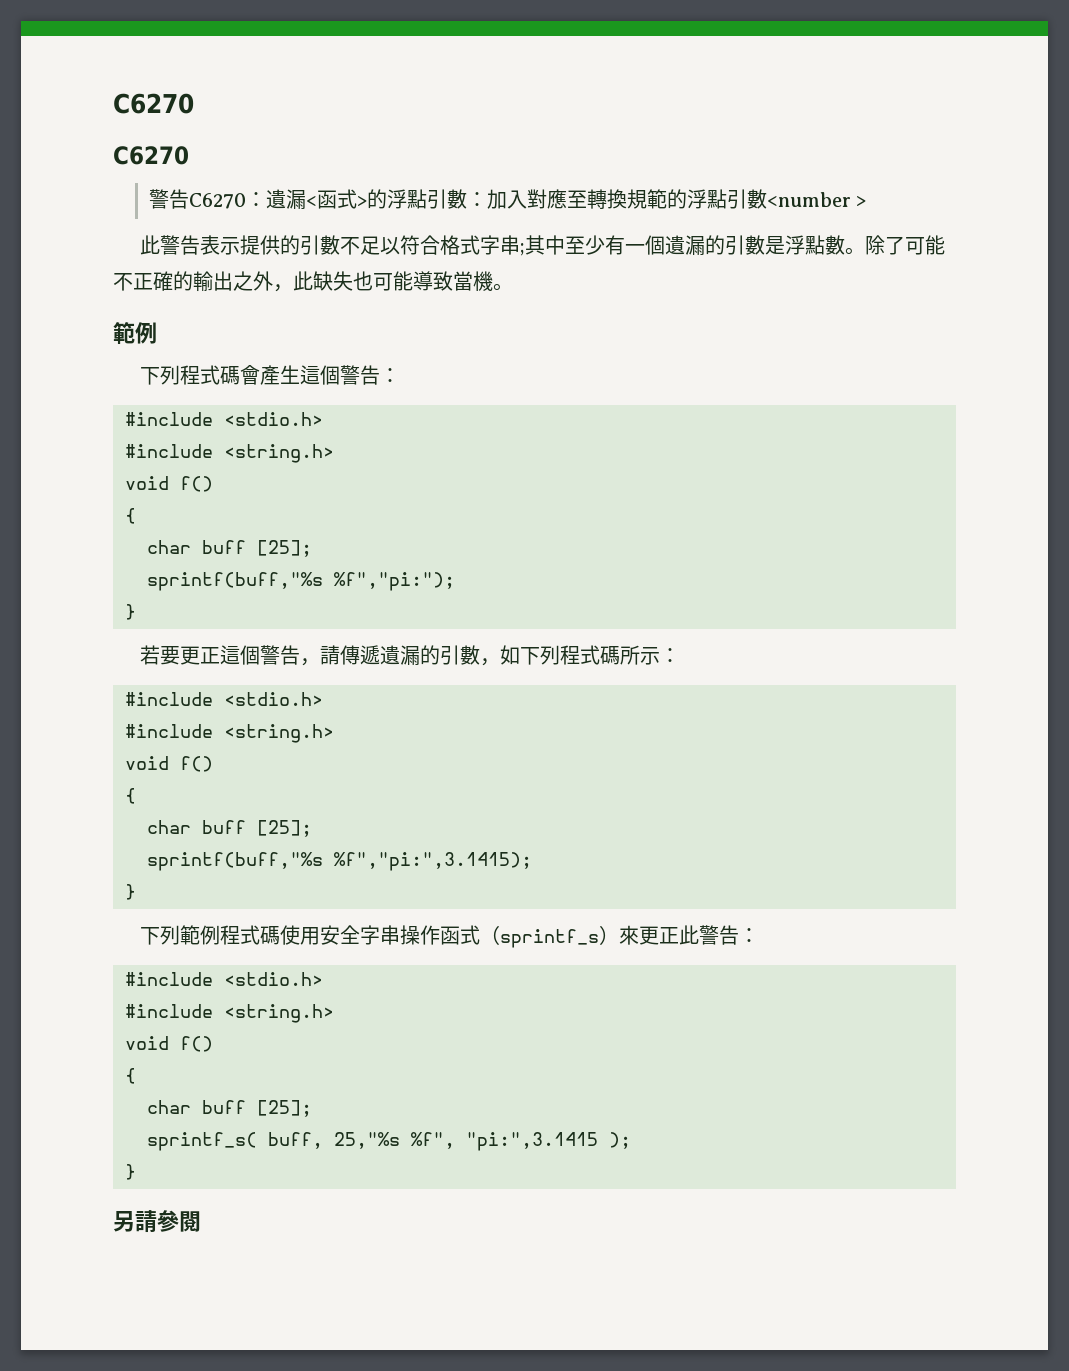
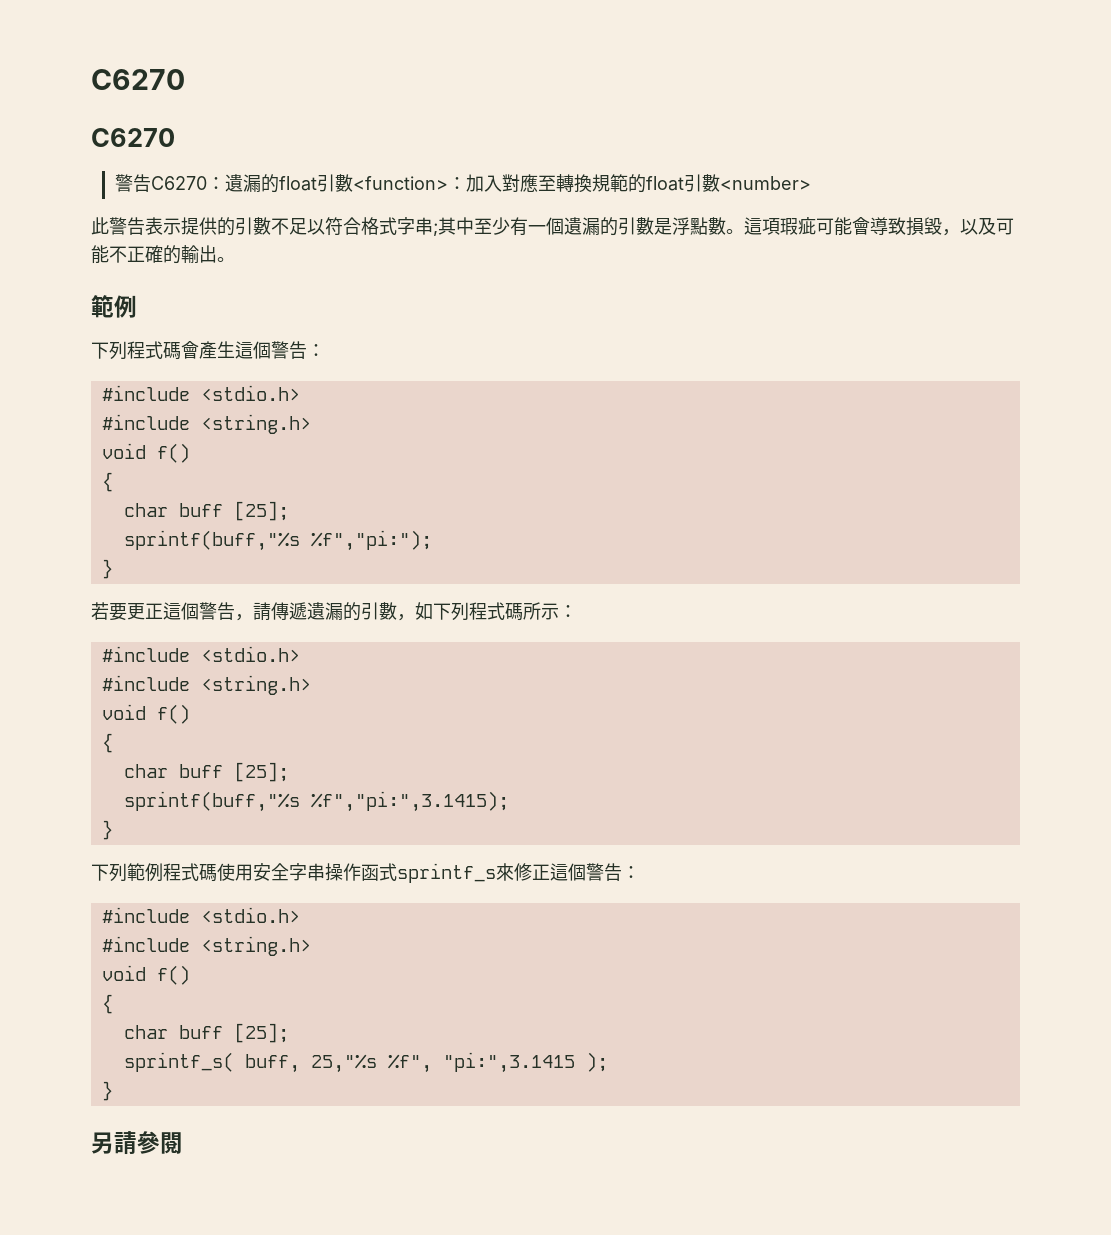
[305,189,467,209] <函式>的浮點引數 -> [260,174,448,193] 的float引數<function>
[686,189,867,209] 浮點引數<number > -> [645,174,811,192] float引數<number>
[865,235,946,255] [113,271,493,292] 除了可能不正確的輸出之外，此缺失也可能導致當機 -> [744,217,1014,236] [91,245,217,264] 這項瑕疵可能會導致損毀，以及可能不正確的輸出
[480,925,700,948] （sprintf_s）來更正此 -> [397,863,586,883] sprintf_s來修正這個

